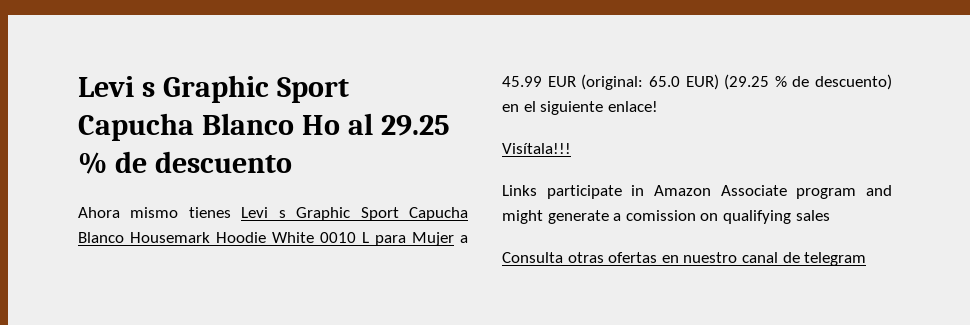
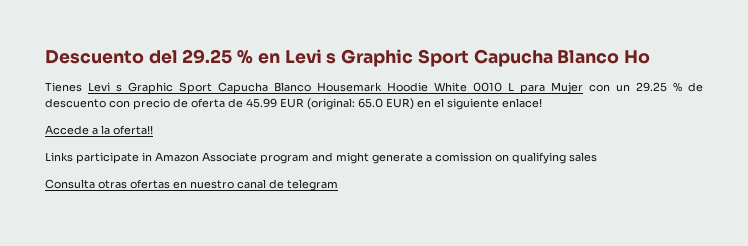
(78, 86) none -> [45,49,280,64] Descuento del 29.25 % en
[347,113,450,136] [78,151,292,174] [78,207,231,218] al 29.25 % de descuento // Ahora mismo tienes -> [45,82,82,92] // Tienes
[460,235,468,243] a -> [589,82,703,92] [45,98,243,110] con un 29.25 % de descuento con precio de oferta de
[724,74,892,90] (29.25 % de descuento) -> (414, 104) none
[502,143,571,154] Visítala!!! -> [45,125,153,135] Accede a la oferta!!

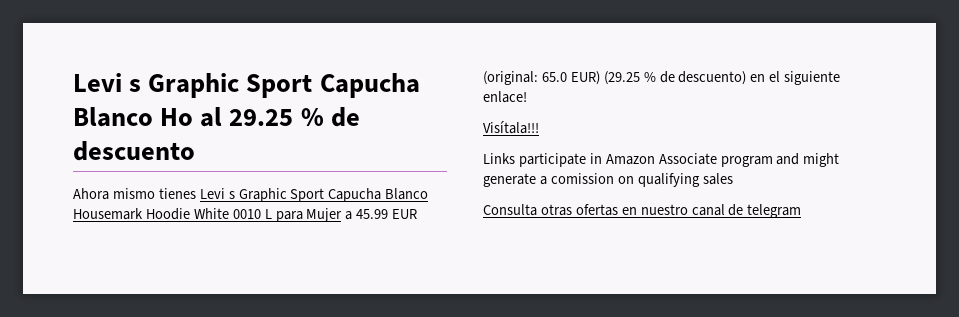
[45,49,280,64] Descuento del 29.25 % en -> (73, 82) none
[45,82,82,92] // Tienes -> [200,107,360,127] [73,141,195,161] [73,188,196,200] al 29.25 % de descuento // Ahora mismo tienes
[589,82,703,92] [45,98,243,110] con un 29.25 % de descuento con precio de oferta de -> [345,211,353,220] a
(414, 104) none -> [603,71,747,85] (29.25 % de descuento)
[45,125,153,135] Accede a la oferta!! -> [483,121,539,134] Visítala!!!

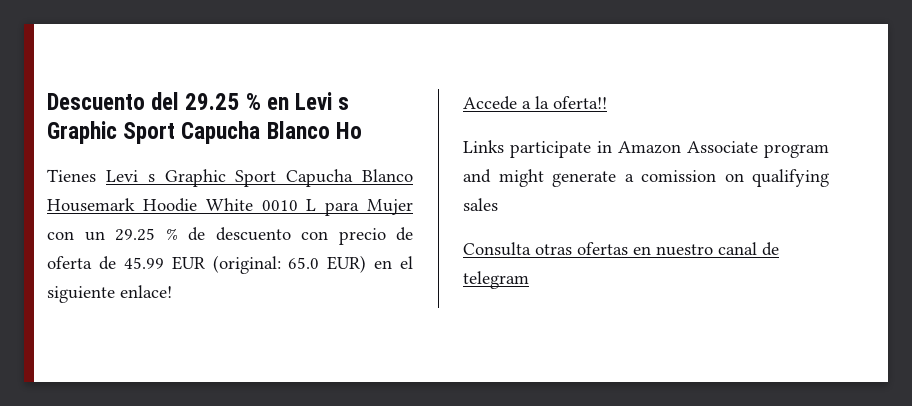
(73, 82) none -> [47,92,289,110] Descuento del 29.25 % en
[200,107,360,127] [73,141,195,161] [73,188,196,200] al 29.25 % de descuento // Ahora mismo tienes -> [47,169,96,182] // Tienes
[345,211,353,220] a -> [47,227,413,245] [47,256,116,270] con un 29.25 % de descuento con precio de oferta de
[603,71,747,85] (29.25 % de descuento) -> (367, 264) none
[483,121,539,134] Visítala!!! -> [463,96,607,110] Accede a la oferta!!

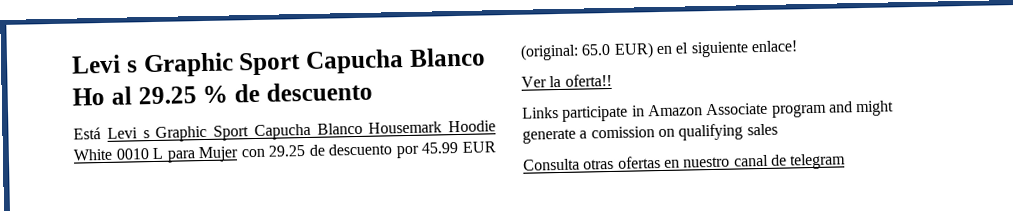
[47,92,289,110] Descuento del 29.25 % en -> (71, 64) none
[47,169,96,182] // Tienes -> [110,81,373,105] [73,127,101,140] al 29.25 % de descuento // Está
[84,227,413,245] [47,256,116,270] un 29.25 % de descuento con precio de oferta de -> [268,143,420,159] 29.25 de descuento por
[463,96,531,110] Accede a -> [521,76,547,88] Ver

